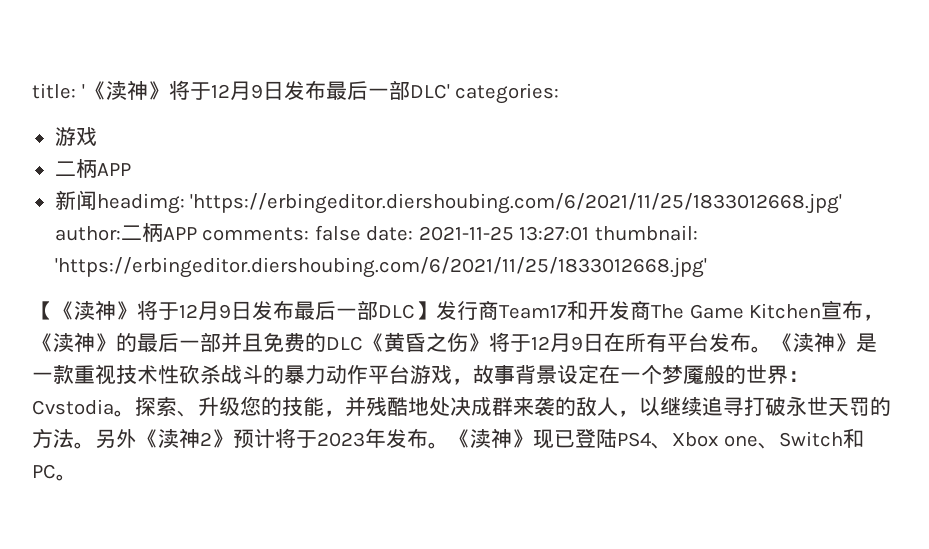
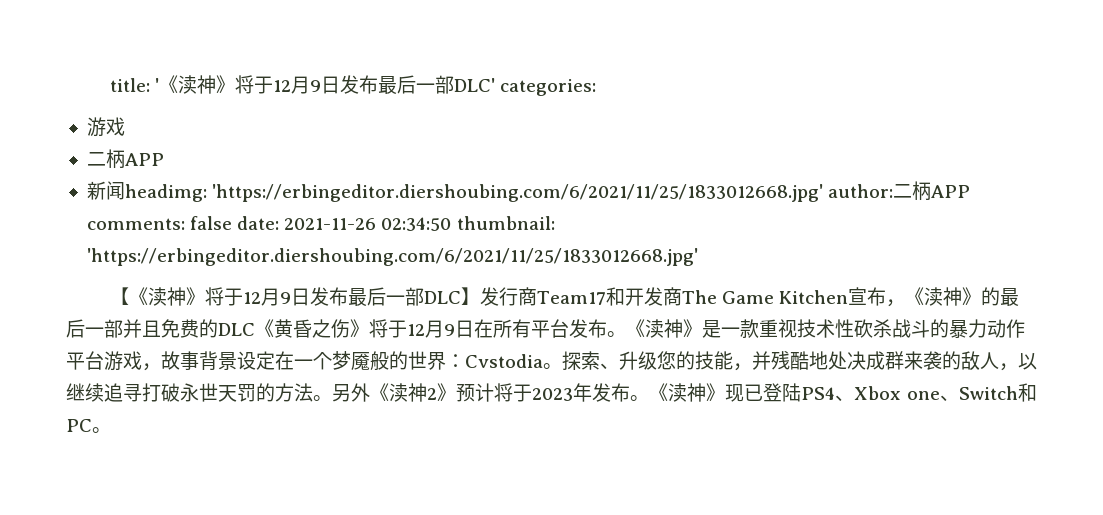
[418,226,590,241] 2021-11-25 13:27:01 -> [284,217,452,231] 2021-11-26 02:34:50

